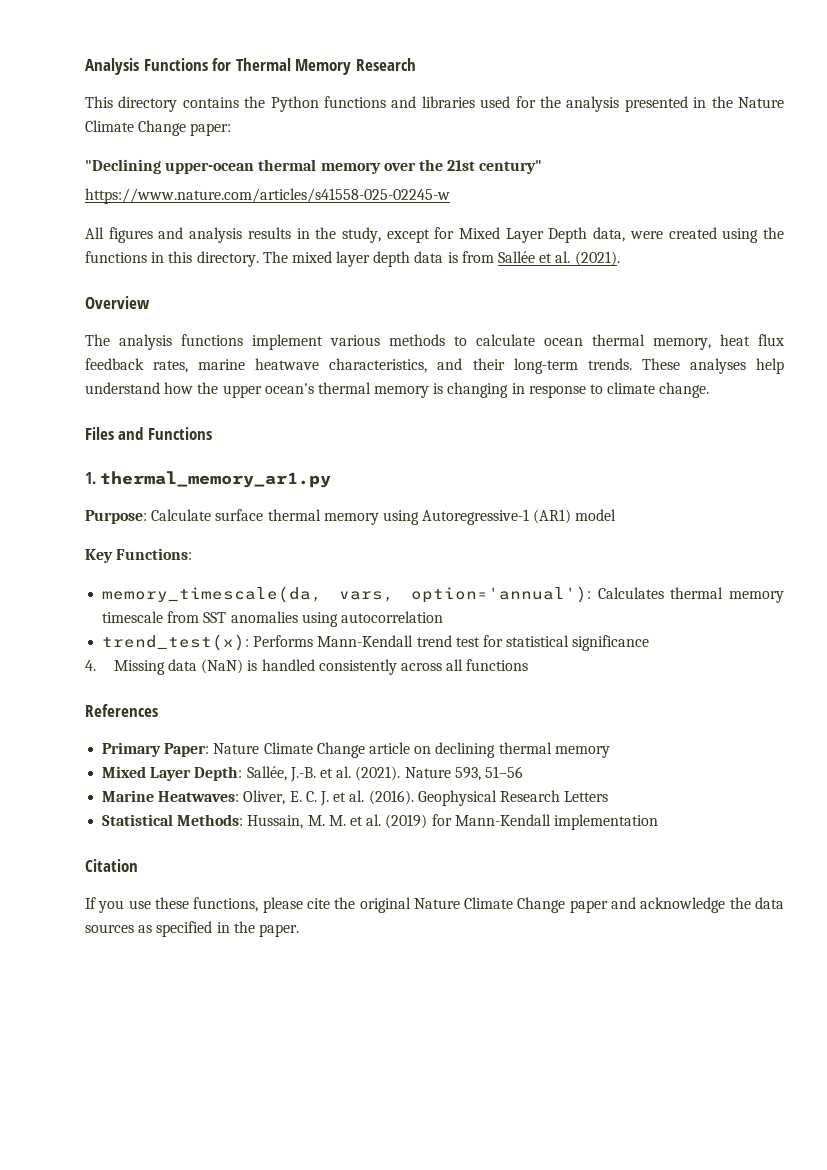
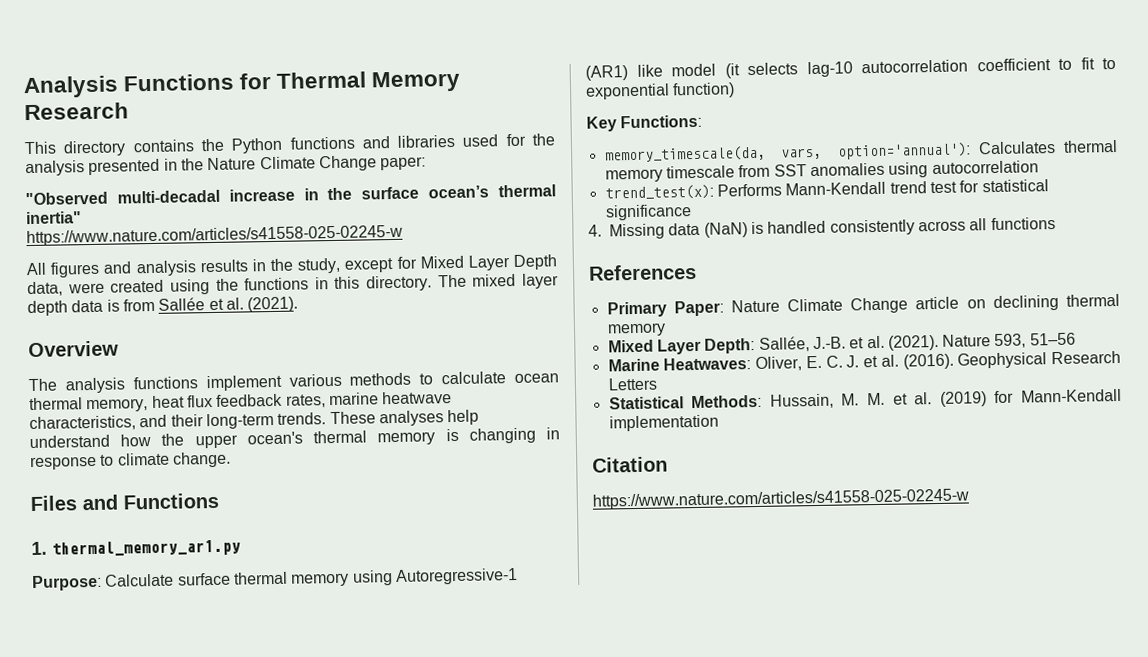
[85,159,543,174] "Declining upper-ocean thermal memory over the 21st century" -> [25,184,556,206] [25,211,82,225] "Observed multi-decadal increase in the surface ocean’s thermal inertia"
(572, 516) none -> [636,64,663,77] like
(617, 515) none -> [724,57,1116,79] [585,82,736,100] (it selects lag-10 autocorrelation coefficient to fit to exponential function)
[85,897,784,913] [85,921,299,937] If you use these functions, please cite the original Nature Climate Change paper and acknowledge the data sources as specified in the paper. -> [592,488,969,510] https://www.nature.com/articles/s41558-025-02245-w

